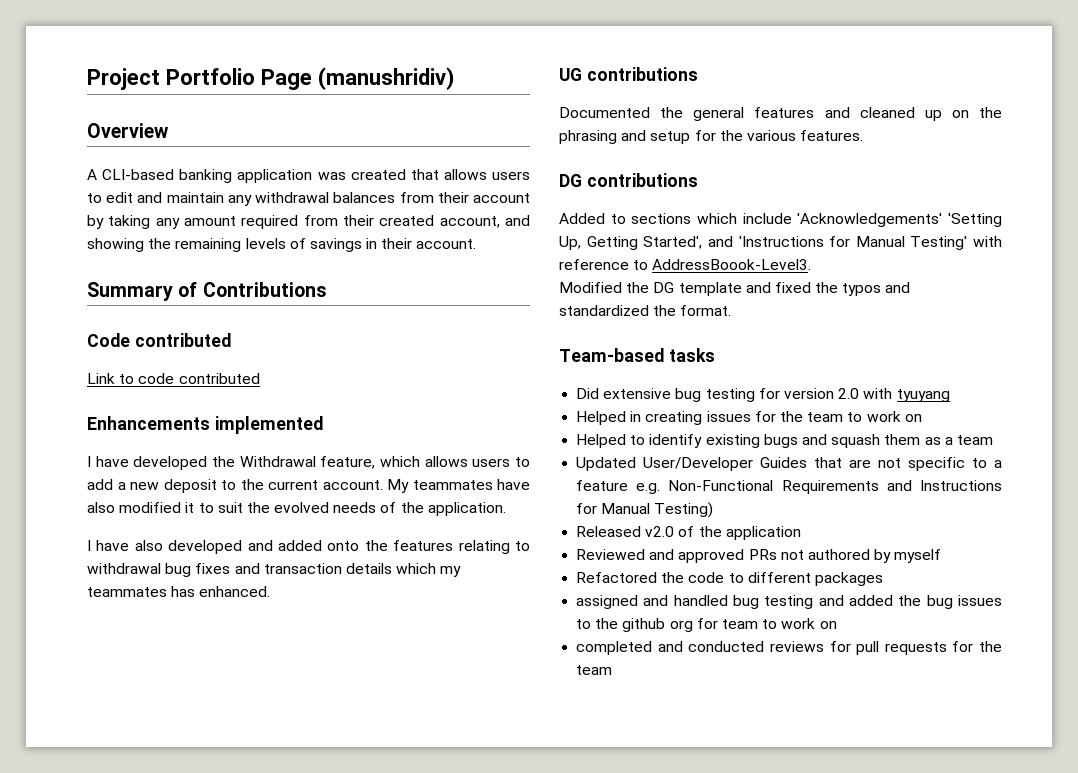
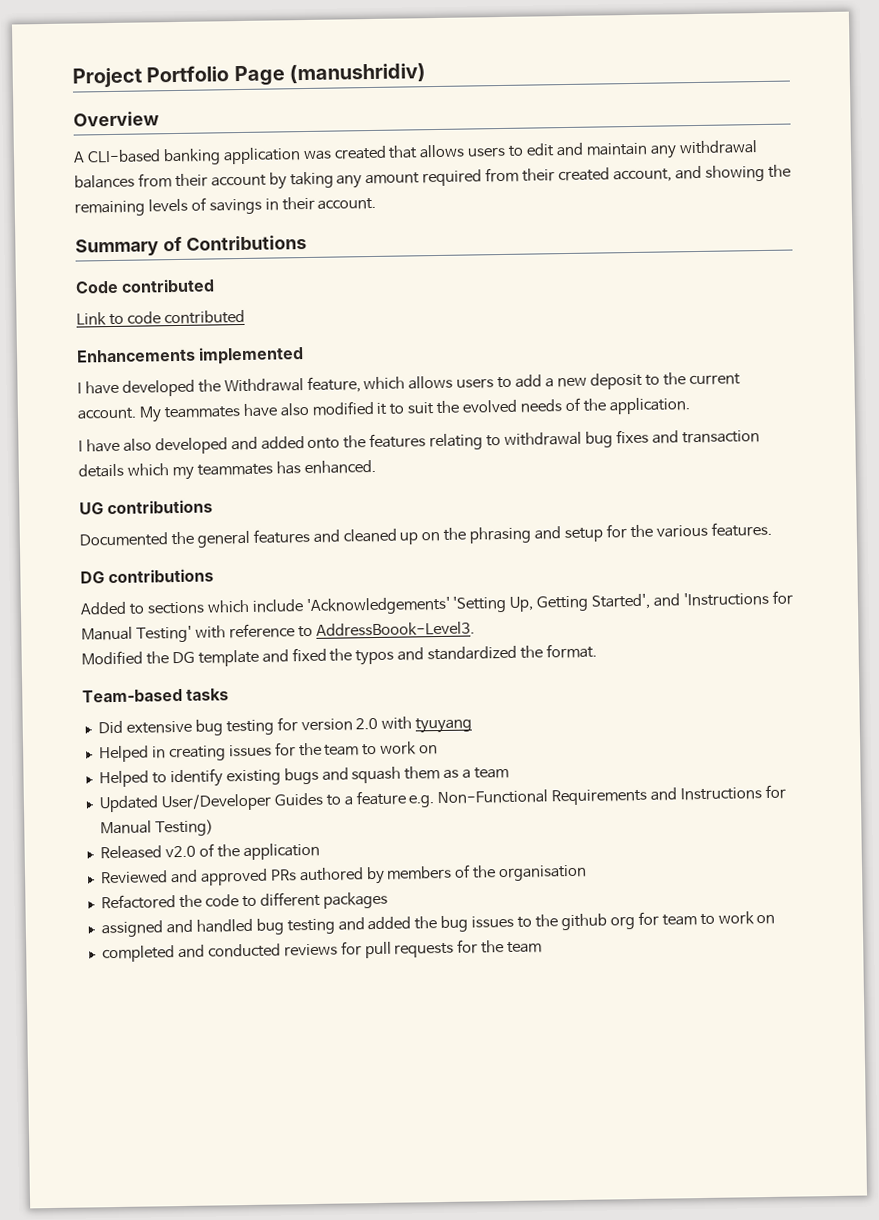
[814,457,966,471] that are not specific -> (323, 799) none
[780,550,804,560] not -> (297, 875) none
[894,549,942,563] myself -> [386,864,588,882] members of the organisation

